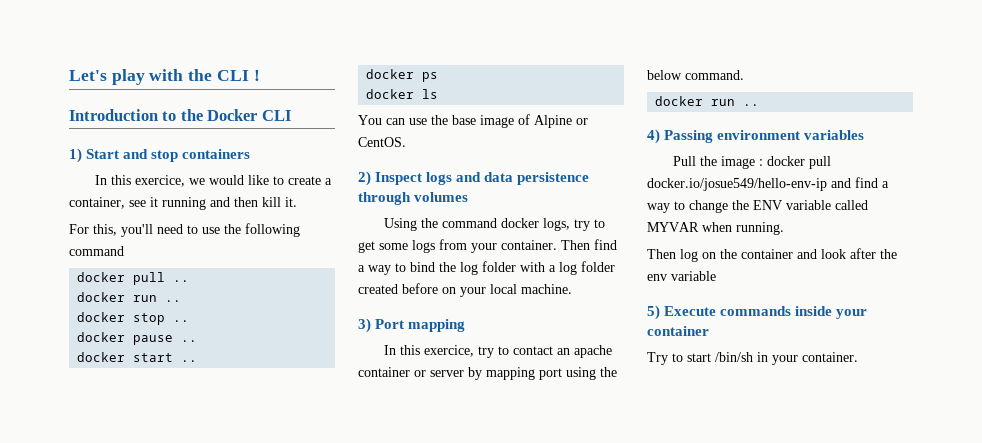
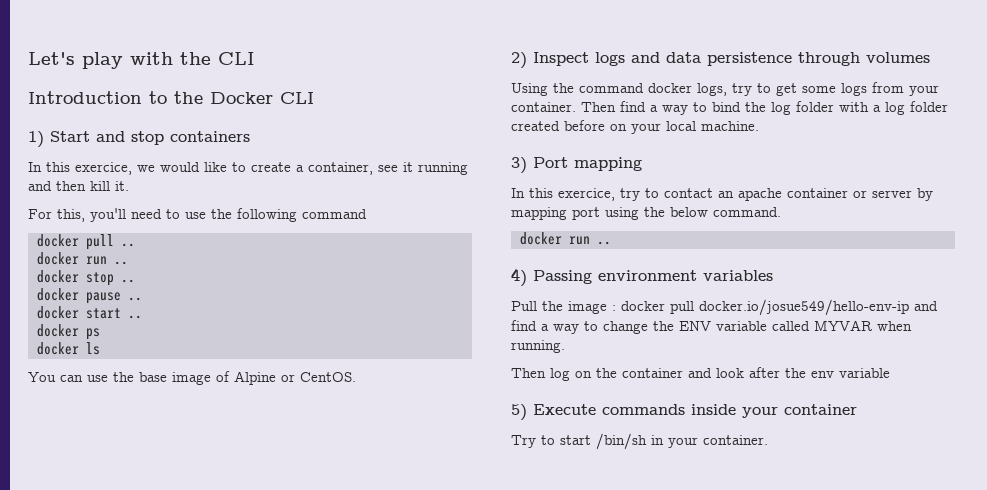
[253,70,260,81] ! -> (255, 58) none

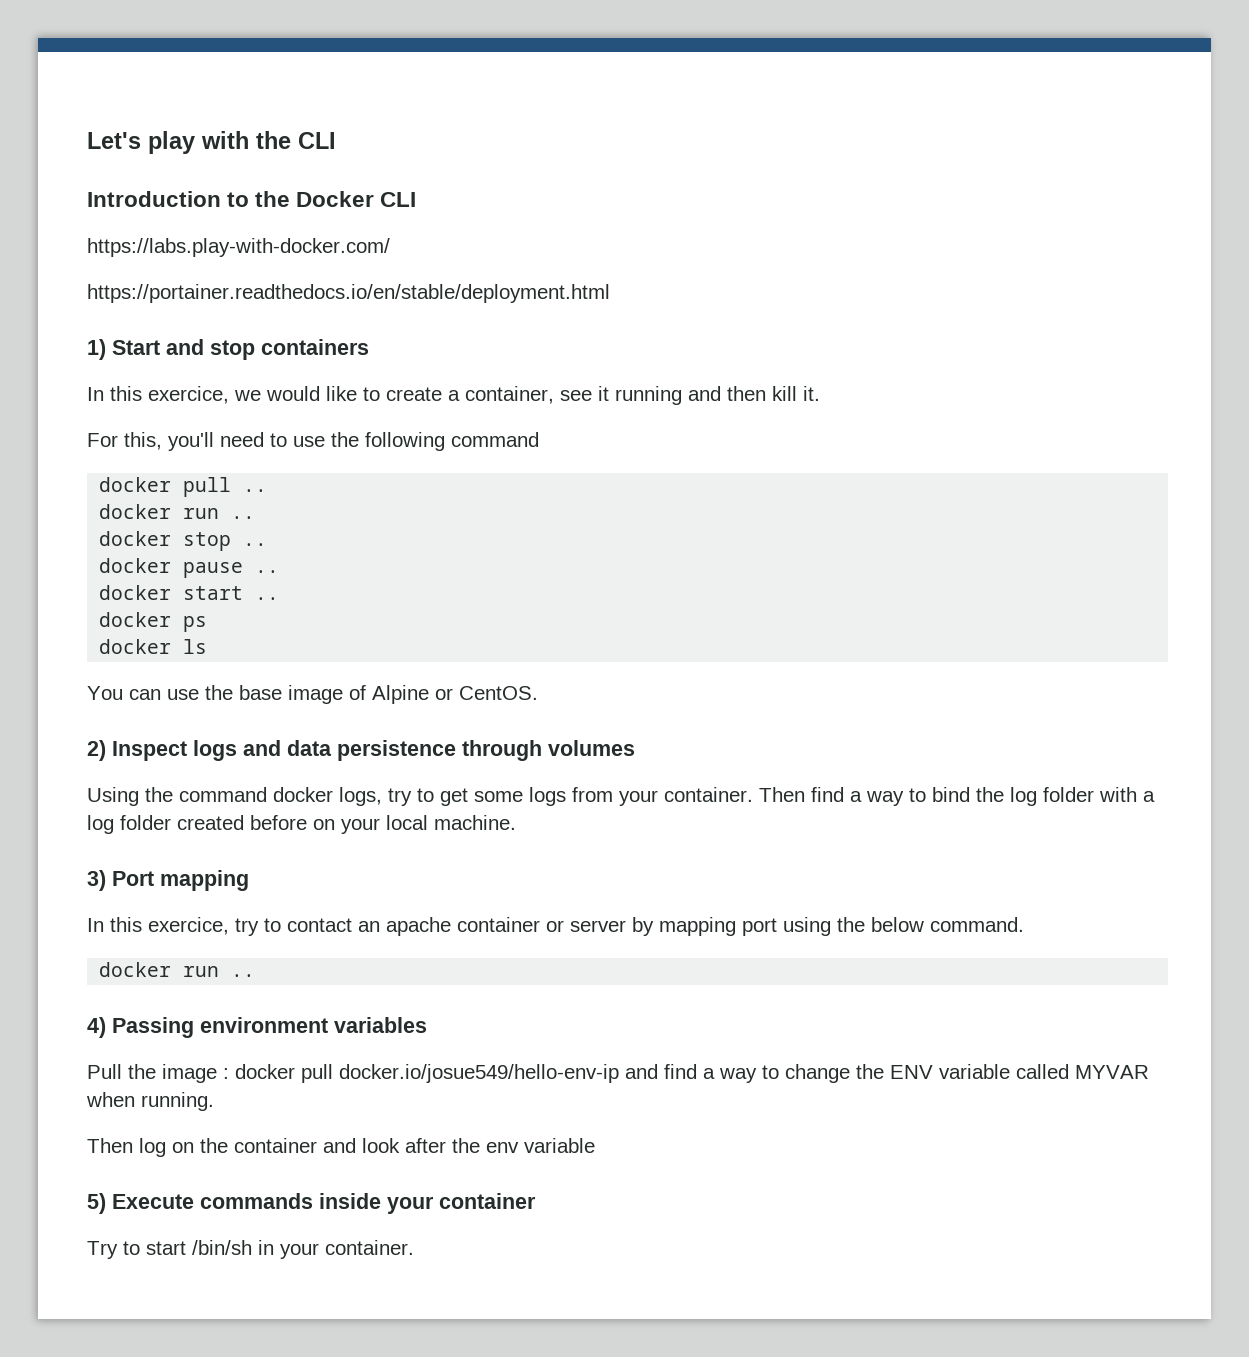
(314, 98) none -> [87,238,390,257] [87,284,610,303] // https://labs.play-with-docker.com/ // https://portainer.readthedocs.io/en/stable/deployment.html

